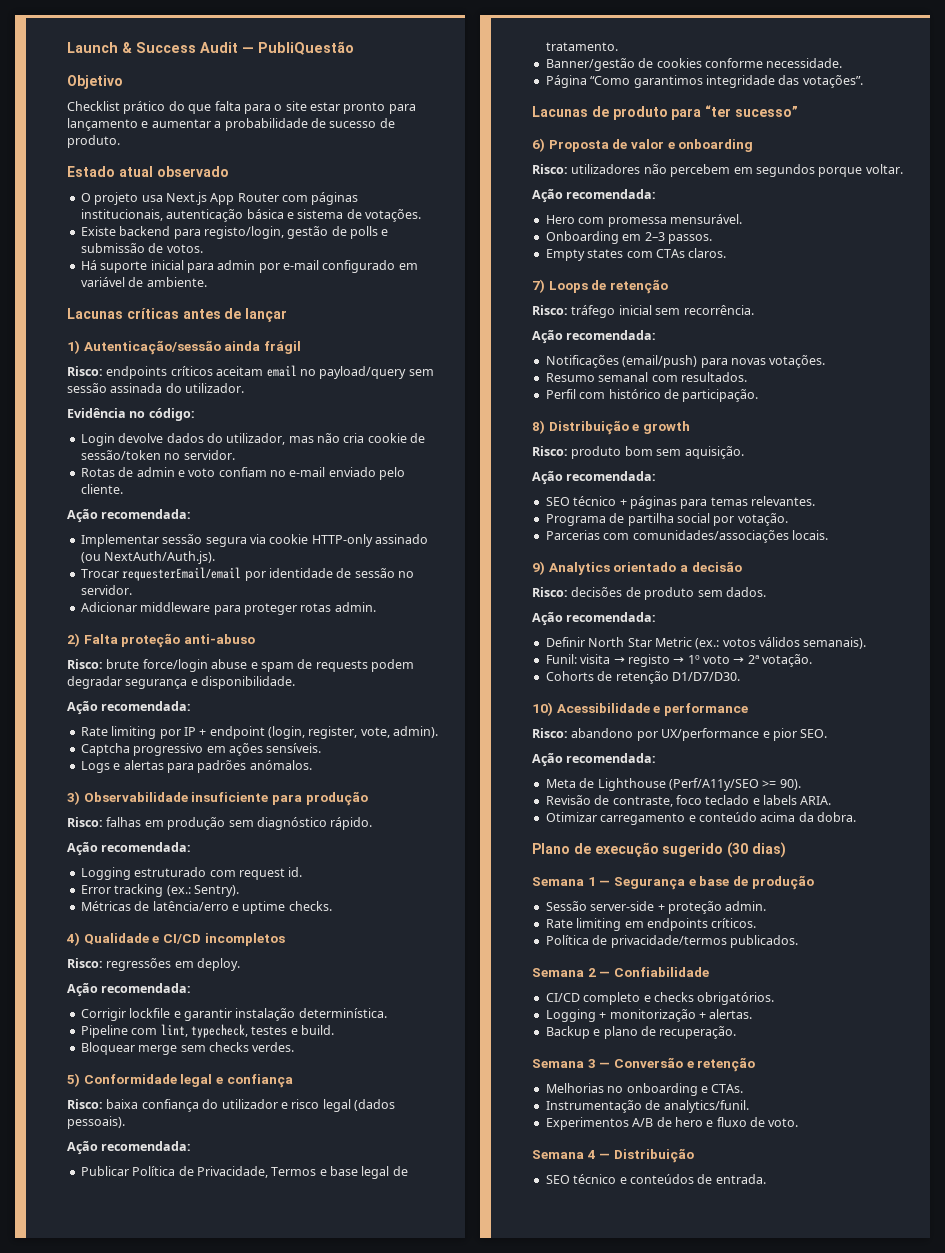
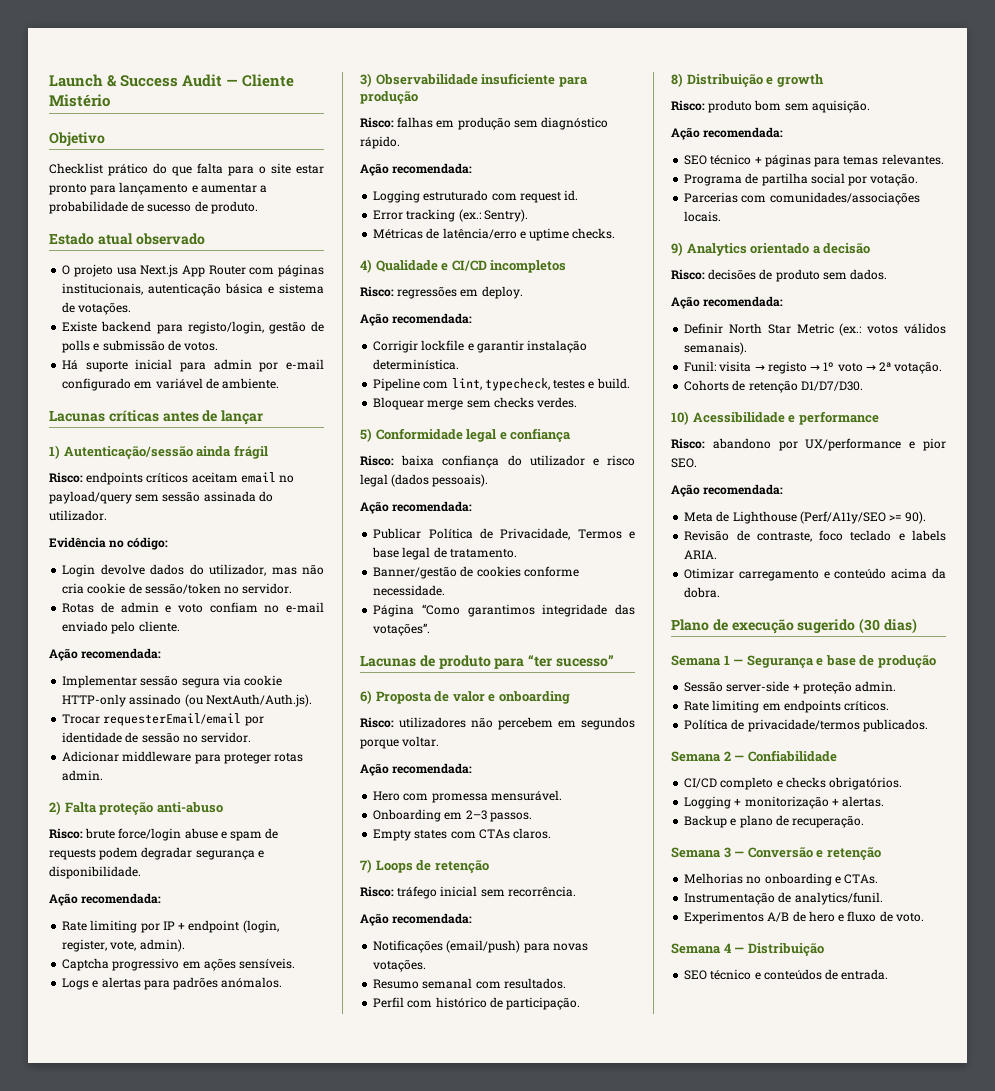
[258,41,354,55] PubliQuestão -> [242,74,295,87] [49,94,110,107] Cliente Mistério

